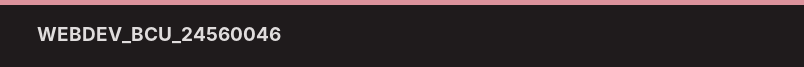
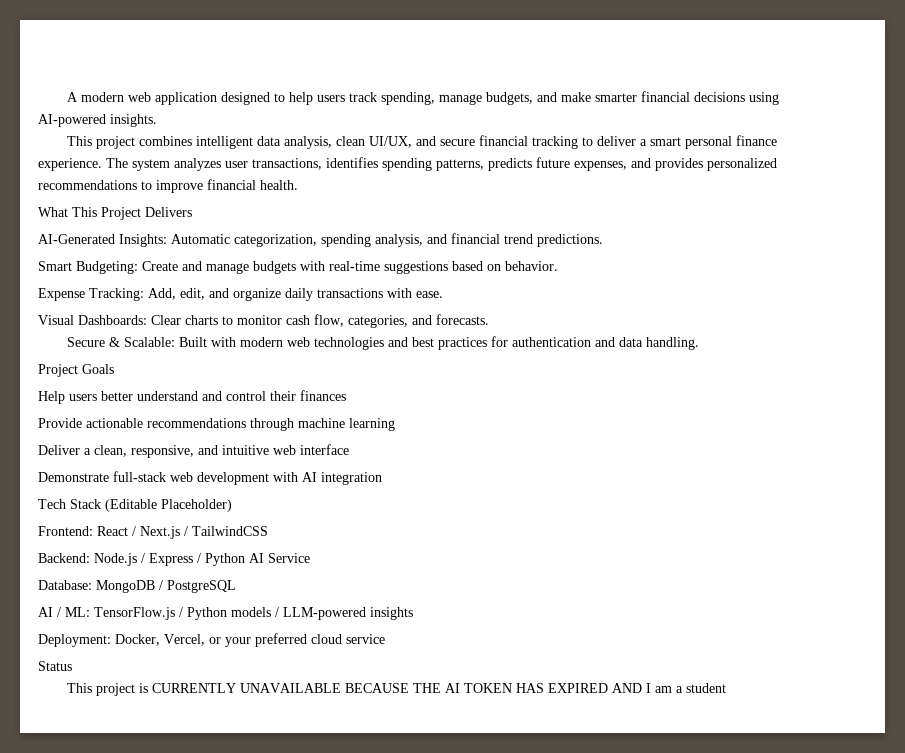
[37,27,281,44] WEBDEV_BCU_24560046 -> [66,91,779,105] [38,114,157,127] [66,135,777,149] [38,157,777,171] [38,179,298,193] [38,207,192,220] [38,233,603,247] [38,261,558,274] [38,288,443,301] [38,314,489,328] [66,336,699,350] [38,364,114,377] [38,390,346,404] [38,418,395,431] [38,444,349,458] [38,471,382,485] [38,499,232,512] [38,526,268,539] [38,553,310,566] [38,580,236,593] [38,607,413,620] [38,633,385,647] [38,661,72,671] [66,683,726,696] A modern web application designed to help users track spending, manage budgets, and make smarter financial decisions using AI-powered insights. // This project combines intelligent data analysis, clean UI/UX, and secure financial tracking to deliver a smart personal finance experience. The system analyzes user transactions, identifies spending patterns, predicts future expenses, and provides personalized recommendations to improve financial health. // What This Project Delivers // AI-Generated Insights: Automatic categorization, spending analysis, and financial trend predictions. // Smart Budgeting: Create and manage budgets with real-time suggestions based on behavior. // Expense Tracking: Add, edit, and organize daily transactions with ease. // Visual Dashboards: Clear charts to monitor cash flow, categories, and forecasts. // Secure & Scalable: Built with modern web technologies and best practices for authentication and data handling. // Project Goals // Help users better understand and control their finances // Provide actionable recommendations through machine learning // Deliver a clean, responsive, and intuitive web interface // Demonstrate full-stack web development with AI integration // Tech Stack (Editable Placeholder) // Frontend: React / Next.js / TailwindCSS // Backend: Node.js / Express / Python AI Service // Database: MongoDB / PostgreSQL // AI / ML: TensorFlow.js / Python models / LLM-powered insights // Deployment: Docker, Vercel, or your preferred cloud service // Status // This project is CURRENTLY UNAVAILABLE BECAUSE THE AI TOKEN HAS EXPIRED AND I am a student

